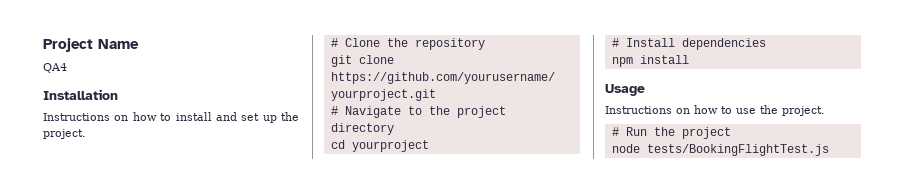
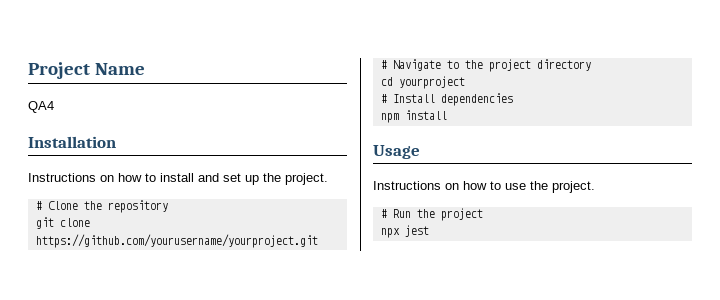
[611,144,829,156] node tests/BookingFlightTest.js -> [380,225,429,238] npx jest

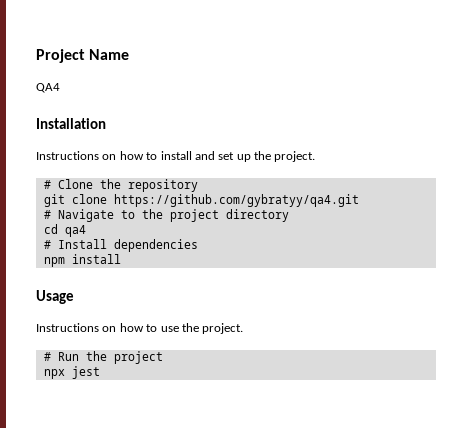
[35,234,318,248] https://github.com/yourusername/yourproject.git -> [113,194,359,207] https://github.com/gybratyy/qa4.git
[398,76,465,89] yourproject -> [64,225,86,237] qa4

